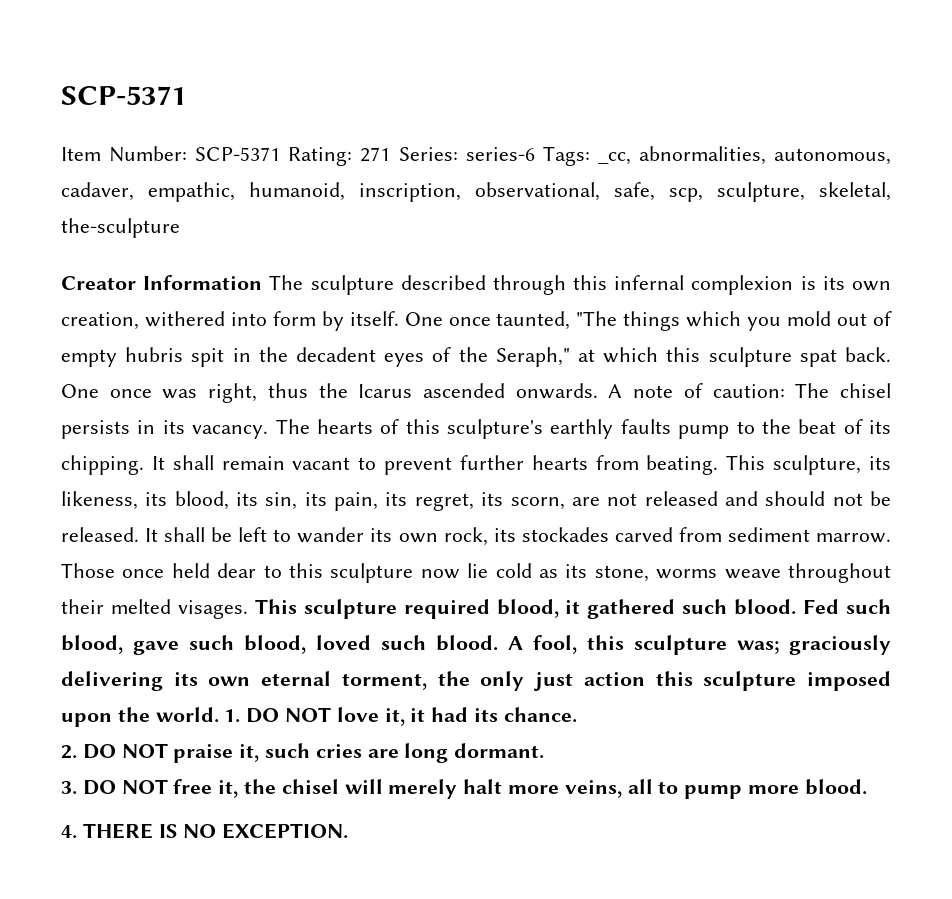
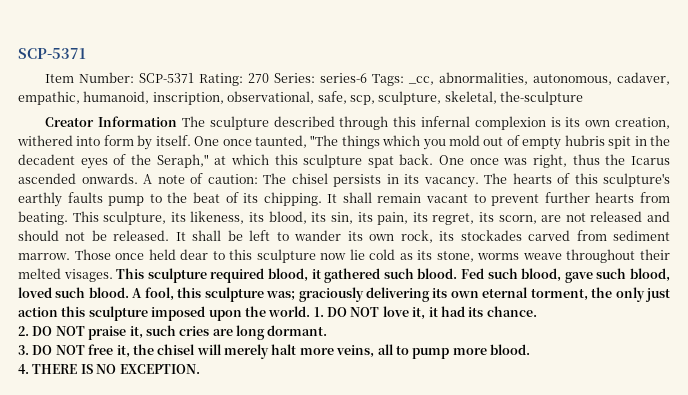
[360,147,391,162] 271 -> [248,73,270,83] 270

